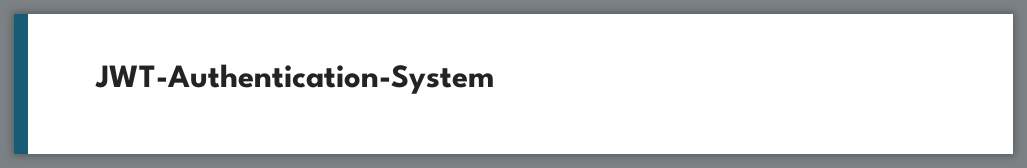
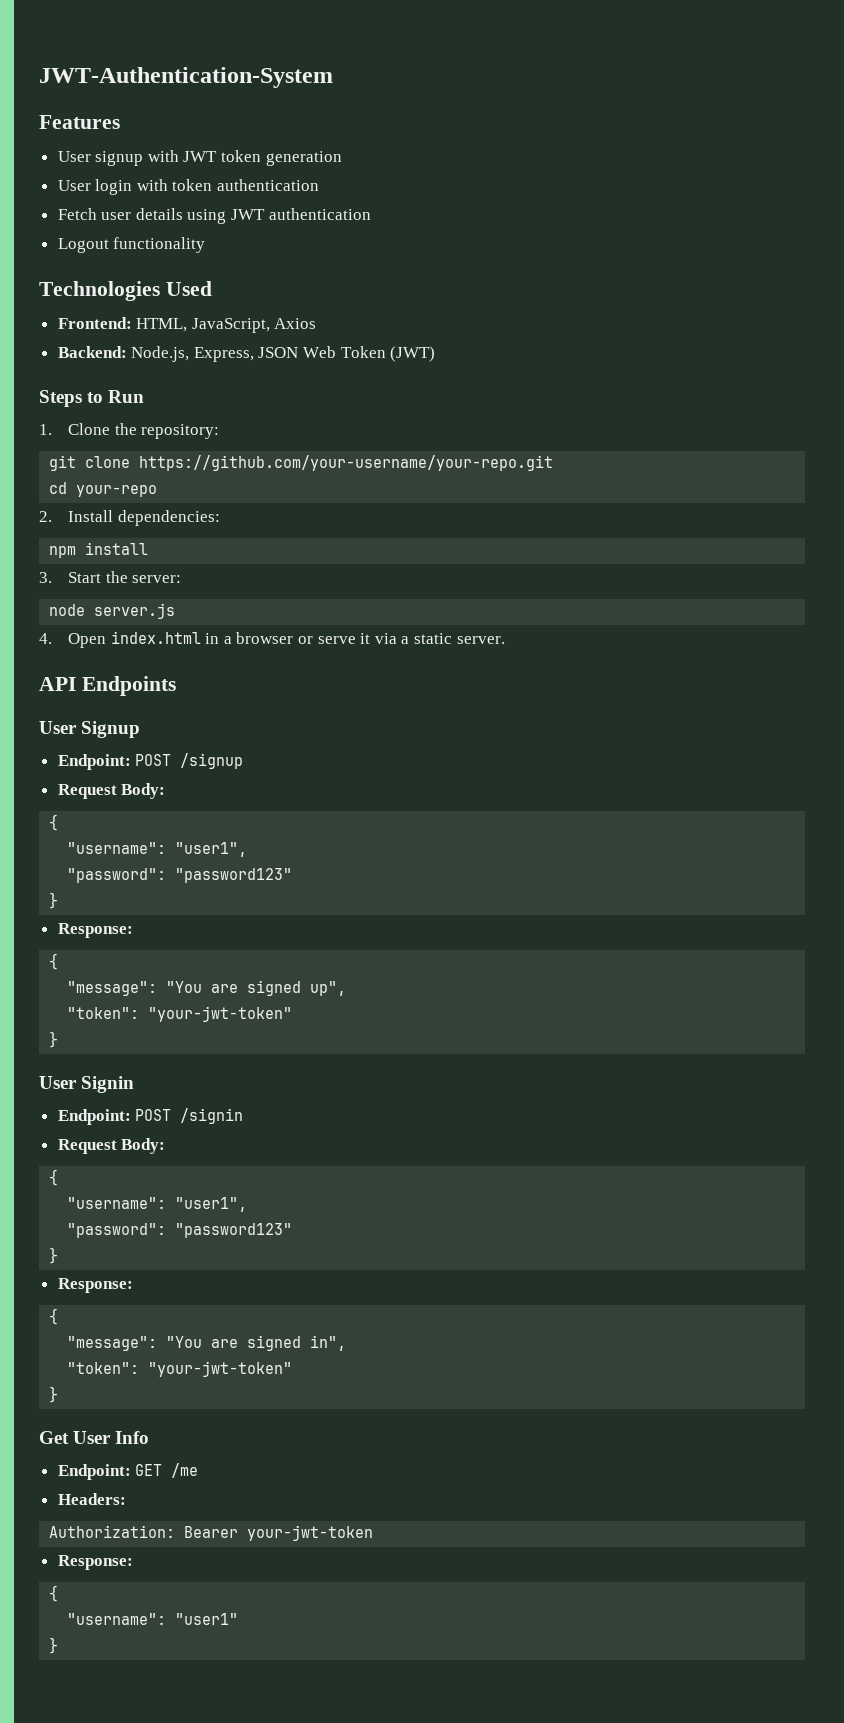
(494, 79) none -> [39,115,120,129] [57,150,342,166] [57,179,320,195] [57,208,371,224] [57,237,206,253] [39,281,212,301] [57,317,317,333] [57,346,436,362] [39,390,145,407] [39,423,220,439] [49,455,554,471] [49,482,158,497] [39,510,220,526] [49,542,149,558] [39,571,182,583] [49,603,176,619] [39,631,505,648] [39,676,176,696] [39,721,141,738] [57,753,244,770] [57,783,166,799] [49,814,59,831] [67,842,248,857] [67,868,293,883] [49,892,59,909] [57,923,133,938] [49,953,59,970] [67,980,347,996] [67,1006,293,1022] [49,1031,59,1048] [39,1076,135,1093] [57,1108,244,1125] [57,1138,166,1154] [49,1169,59,1186] [67,1197,248,1212] [67,1223,293,1238] [49,1247,59,1264] [57,1278,133,1293] [49,1308,59,1325] [67,1335,347,1351] [67,1361,293,1377] [49,1386,59,1403] [39,1431,150,1444] [57,1463,199,1480] [57,1493,126,1505] [49,1525,374,1541] [57,1555,133,1570] [49,1585,59,1602] [67,1613,239,1625] [49,1637,59,1654] // Features // User signup with JWT token generation // User login with token authentication // Fetch user details using JWT authentication // Logout functionality // Technologies Used // Frontend: HTML, JavaScript, Axios // Backend: Node.js, Express, JSON Web Token (JWT) // Steps to Run // 1. Clone the repository: // git clone https://github.com/your-username/your-repo.git // cd your-repo // 2. Install dependencies: // npm install // 3. Start the server: // node server.js // 4. Open index.html in a browser or serve it via a static server. // API Endpoints // User Signup // Endpoint: POST /signup // Request Body: // { // "username": "user1", // "password": "password123" // } // Response: // { // "message": "You are signed up", // "token": "your-jwt-token" // } // User Signin // Endpoint: POST /signin // Request Body: // { // "username": "user1", // "password": "password123" // } // Response: // { // "message": "You are signed in", // "token": "your-jwt-token" // } // Get User Info // Endpoint: GET /me // Headers: // Authorization: Bearer your-jwt-token // Response: // { // "username": "user1" // }

